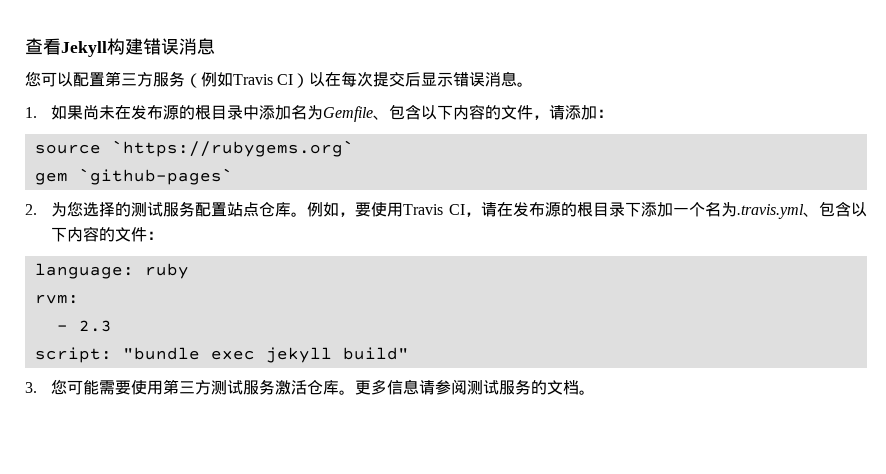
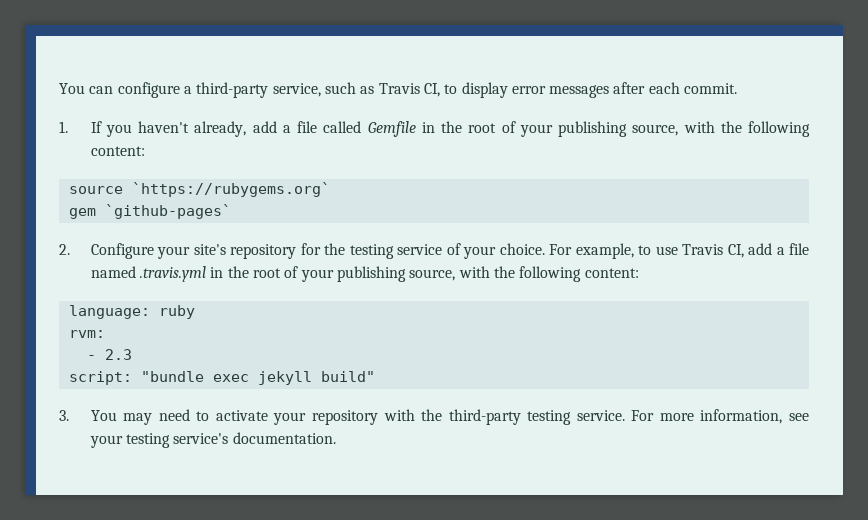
[25,38,215,57] [25,71,534,88] [25,104,613,122] 查看Jekyll构建错误消息 // 您可以配置第三方服务（例如Travis CI）以在每次提交后显示错误消息。 // 1.如果尚未在发布源的根目录中添加名为Gemfile、包含以下内容的文件，请添加： -> [59,82,738,98] [59,121,811,137] [90,146,145,156] You can configure a third-party service, such as Travis CI, to display error messages after each commit. // 1. If you haven't already, add a file called Gemfile in the root of your publishing source, with the following content:
[50,201,867,219] [50,226,163,242] 为您选择的测试服务配置站点仓库。例如，要使用Travis CI，请在发布源的根目录下添加一个名为.travis.yml、包含以下内容的文件： -> [90,243,810,259] [90,266,639,282] Configure your site's repository for the testing service of your choice. For example, to use Travis CI, add a file named .travis.yml in the root of your publishing source, with the following content:
[50,379,595,395] 您可能需要使用第三方测试服务激活仓库。更多信息请参阅测试服务的文档。 -> [90,409,809,425] [89,432,336,448] You may need to activate your repository with the third-party testing service. For more information, see your testing service's documentation.

